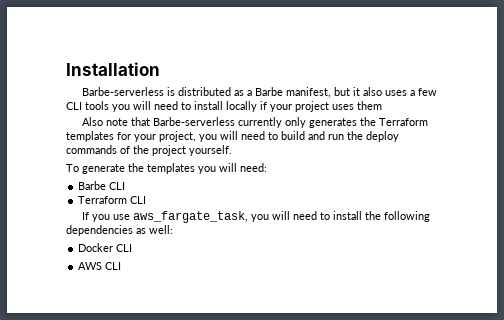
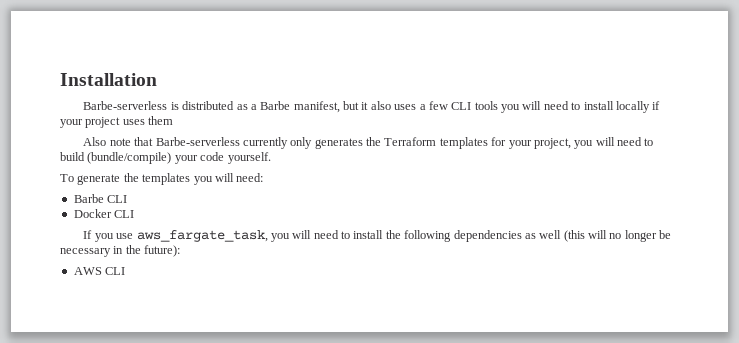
[308,131,399,142] [66,145,186,156] and run the deploy commands of the project -> [87,152,225,164] (bundle/compile) your code
[78,196,128,204] Terraform -> [73,209,112,218] Docker
[149,225,173,234] [78,243,133,252] well: // Docker CLI -> [539,230,672,242] [60,245,181,257] well (this will no longer be necessary in the future):

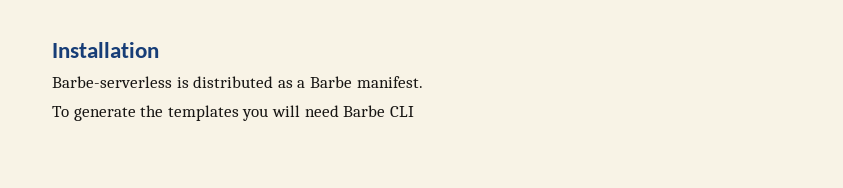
[293,101,661,113] [60,116,174,128] [83,137,654,149] [60,152,271,164] manifest, but it also uses a few CLI tools you will need to install locally if your project uses them // Also note that Barbe-serverless currently only generates the Terraform templates for your project, you will need to build (bundle/compile) your code yourself. -> [356,76,423,88] manifest.
[236,173,264,182] need: // -> [304,105,339,117] need
[73,209,135,218] [83,230,672,242] [60,245,181,257] [73,267,126,275] // Docker CLI // If you use aws_fargate_task, you will need to install the following dependencies as well (this will no longer be necessary in the future): // AWS CLI -> (414, 111) none

